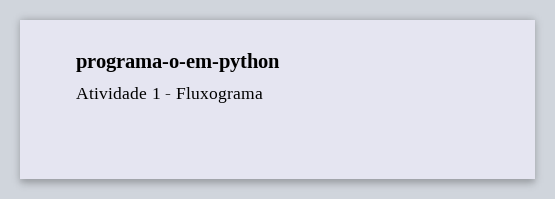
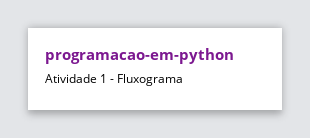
[76,53,280,72] programa-o-em-python -> [45,48,234,64] programacao-em-python

